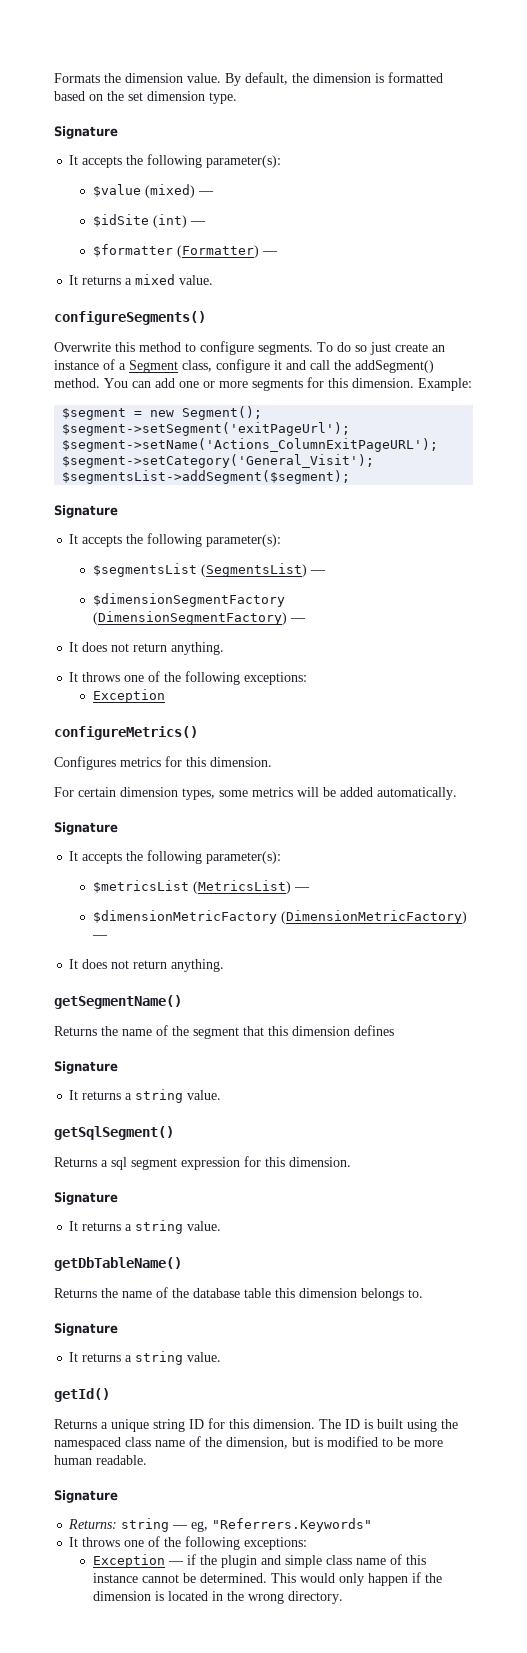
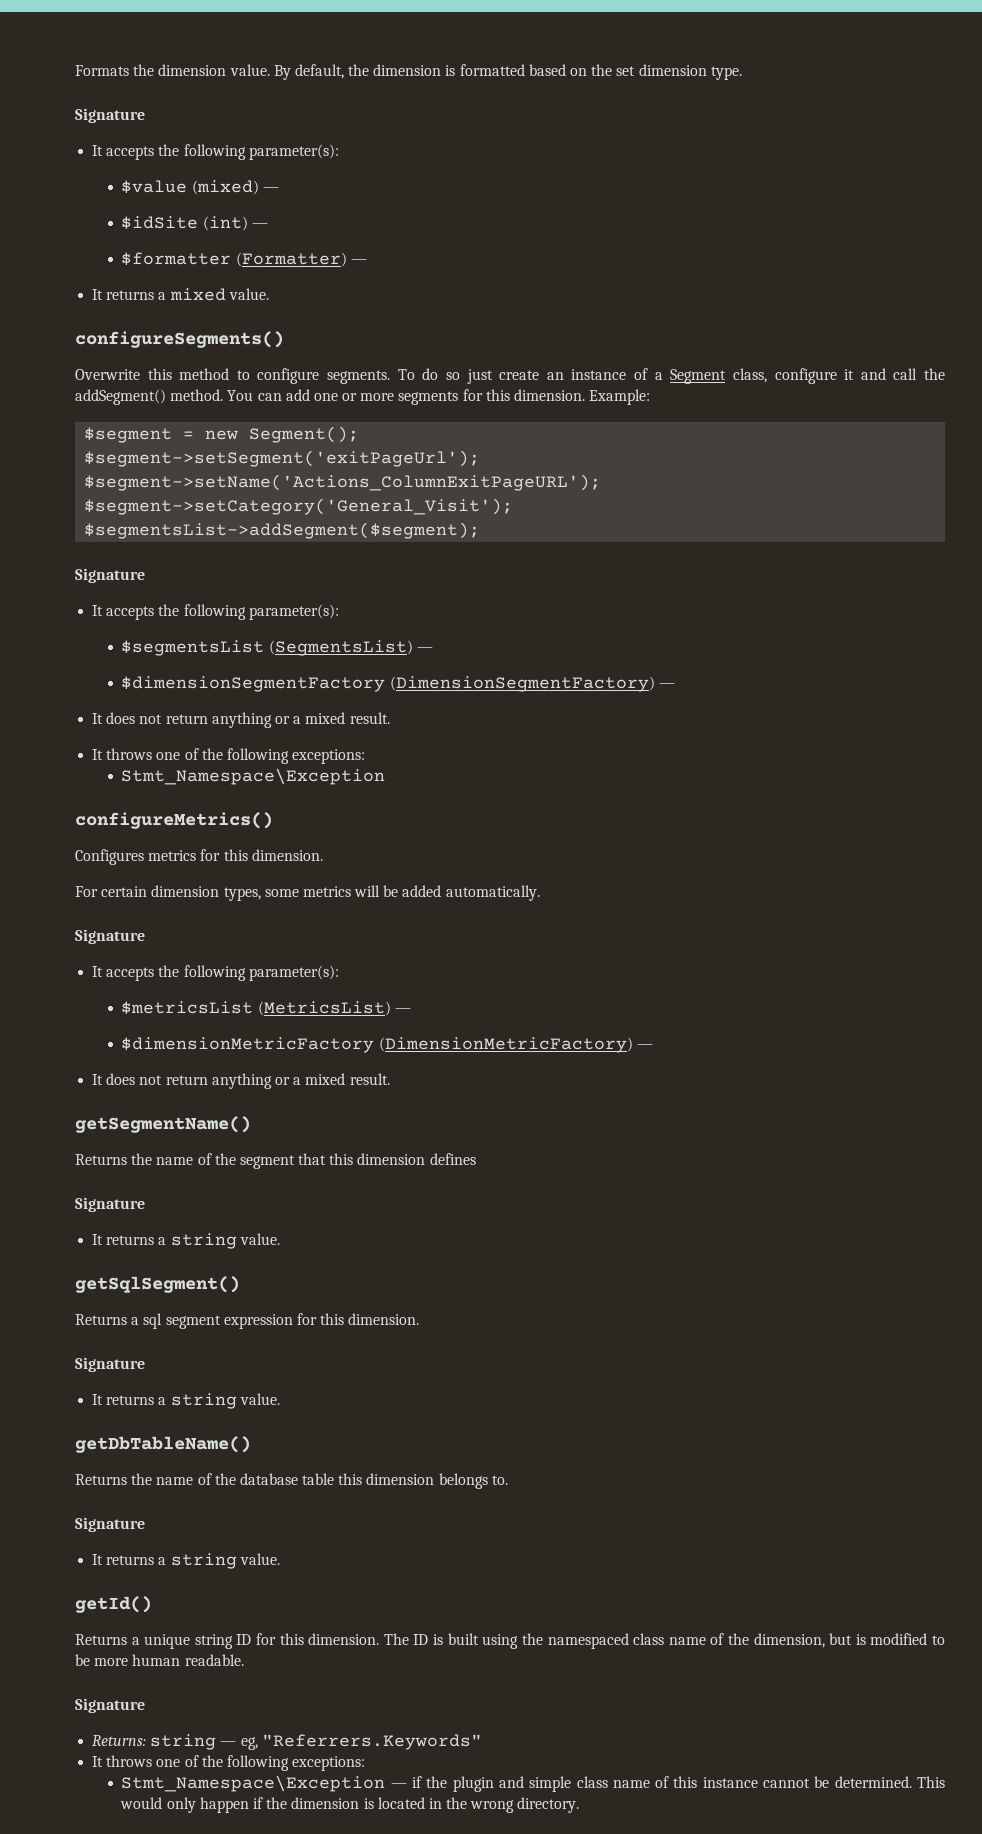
[171,642,225,655] [69,671,308,685] [92,689,165,703] anything. // It throws one of the following exceptions: // Exception -> [211,712,390,728] [92,748,366,764] [121,768,386,785] anything or a mixed result. // It throws one of the following exceptions: // Stmt_Namespace\Exception
[171,959,225,972] anything. -> [211,1073,390,1089] anything or a mixed result.
[92,1554,165,1568] Exception -> [121,1775,386,1792] Stmt_Namespace\Exception

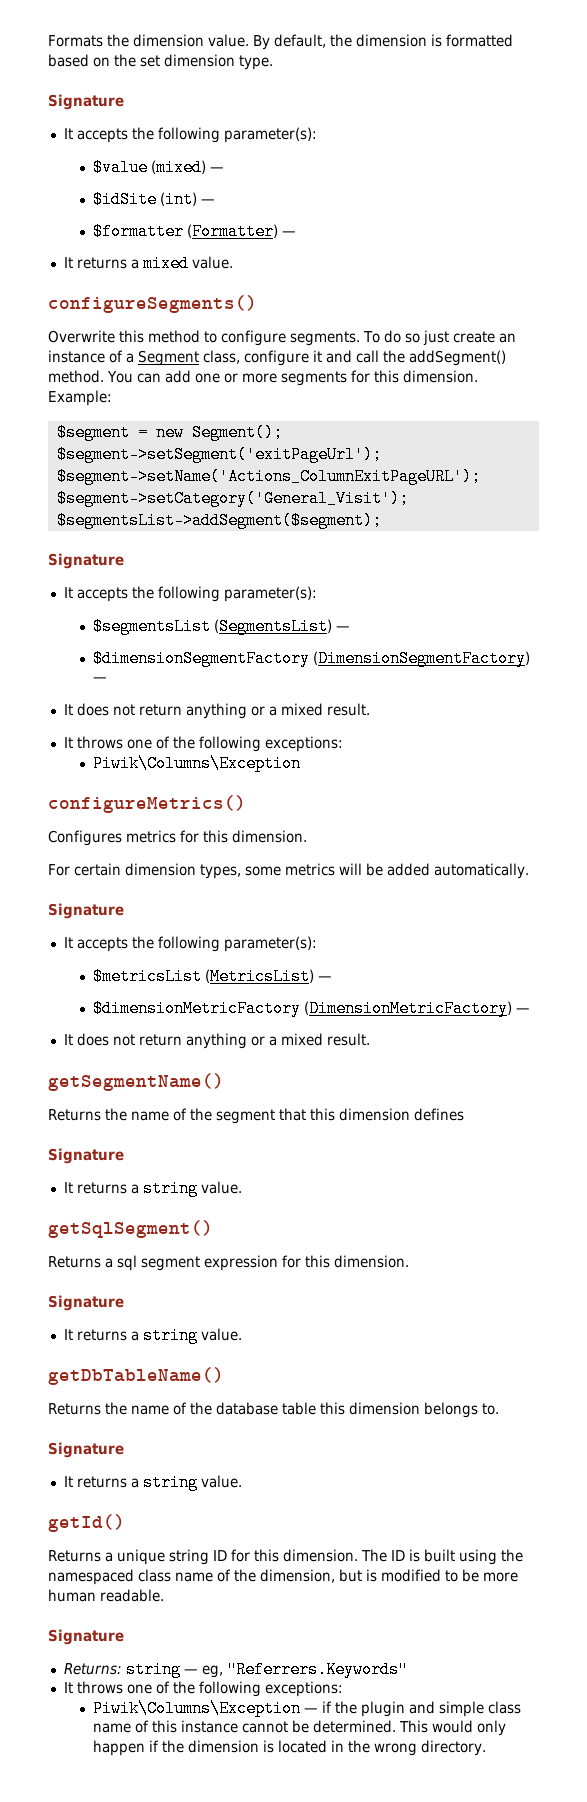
[121,768,386,785] Stmt_Namespace\Exception -> [92,755,301,772] Piwik\Columns\Exception
[121,1775,386,1792] Stmt_Namespace\Exception -> [92,1700,301,1717] Piwik\Columns\Exception

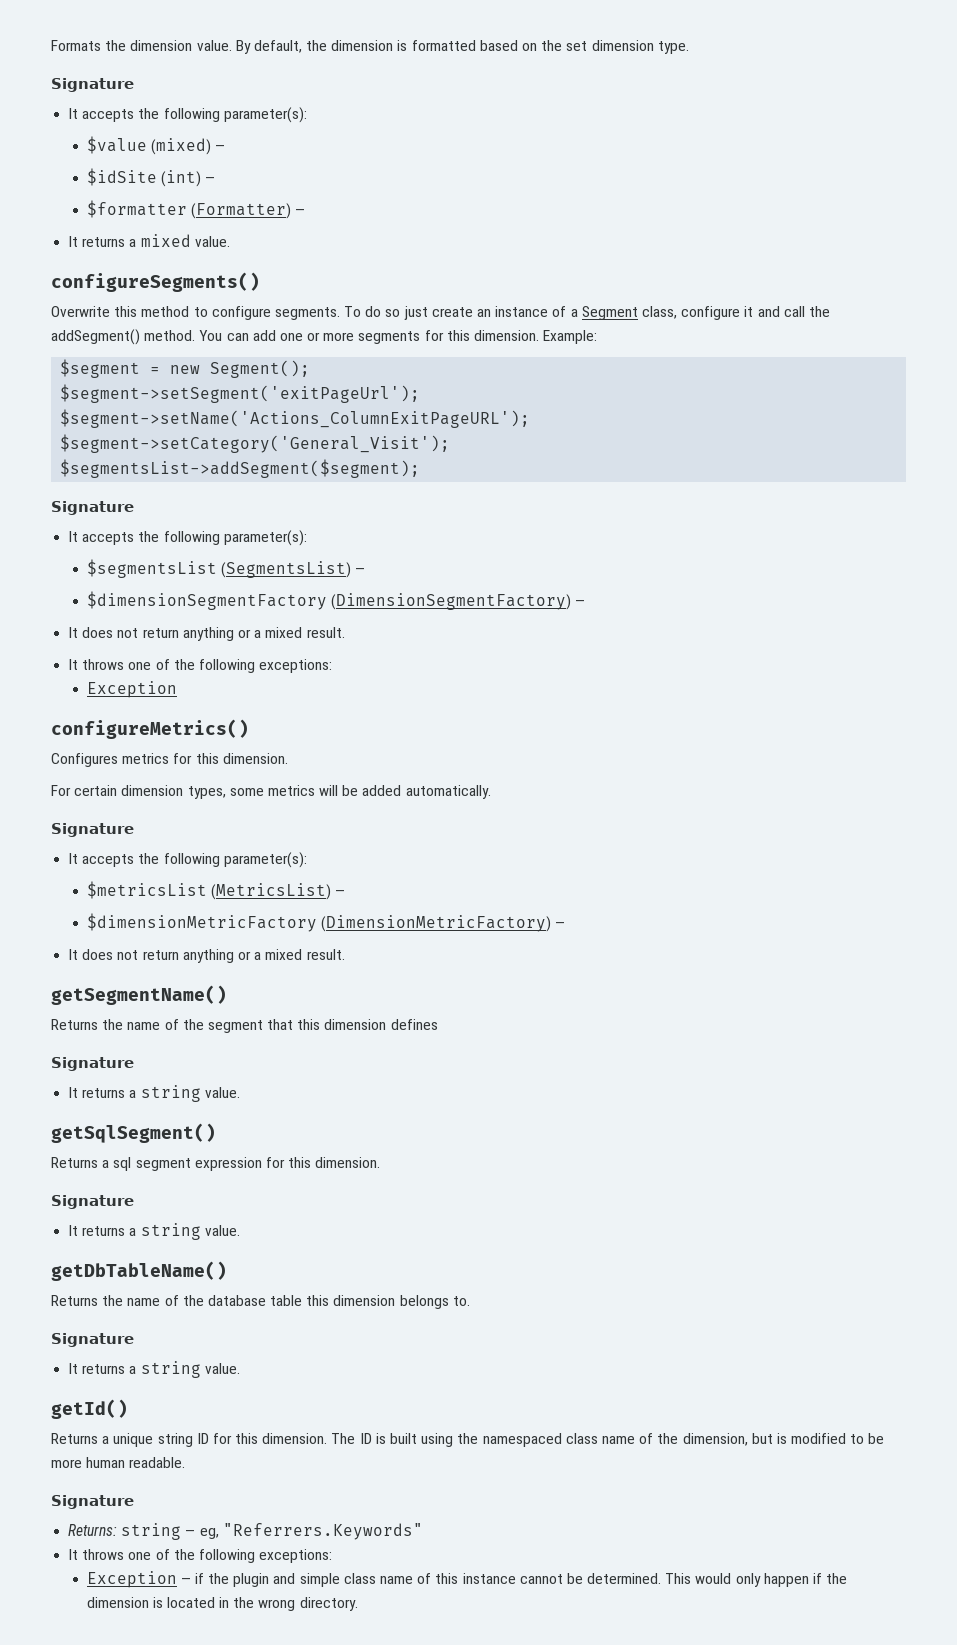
[92,755,301,772] Piwik\Columns\Exception -> [86,681,177,698] Exception
[92,1700,301,1717] Piwik\Columns\Exception -> [86,1571,177,1588] Exception

